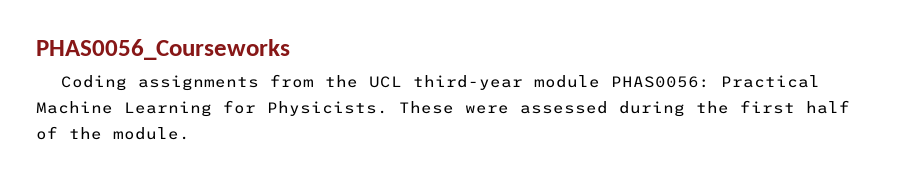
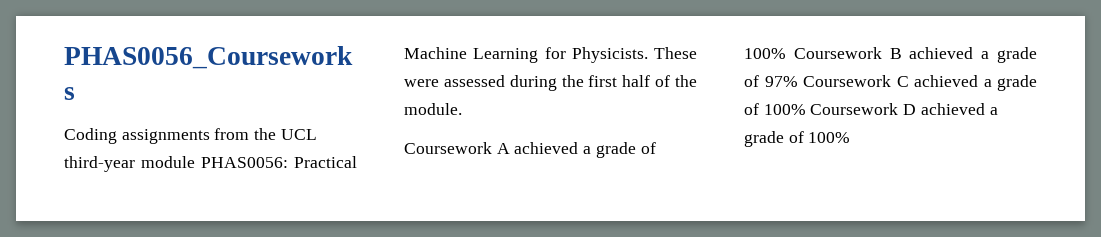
(190, 133) none -> [404,142,656,158] [744,47,1037,63] [744,75,1037,91] [744,103,998,115] [744,131,851,147] // Coursework A achieved a grade of 100% Coursework B achieved a grade of 97% Coursework C achieved a grade of 100% Coursework D achieved a grade of 100%

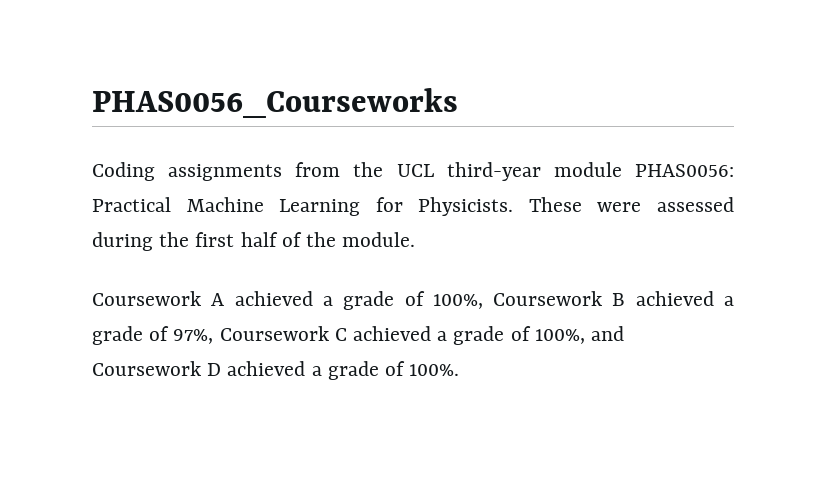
[744,48,786,59] 100% -> [432,294,483,309] 100%,
[764,76,798,87] 97% -> [173,329,214,344] 97%,
[763,104,806,115] 100% -> [534,326,625,344] 100%, and
[808,132,851,143] 100% -> [409,364,460,376] 100%.

